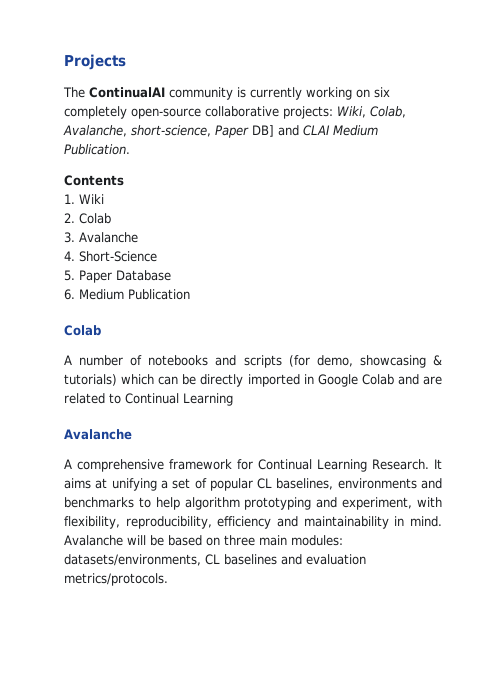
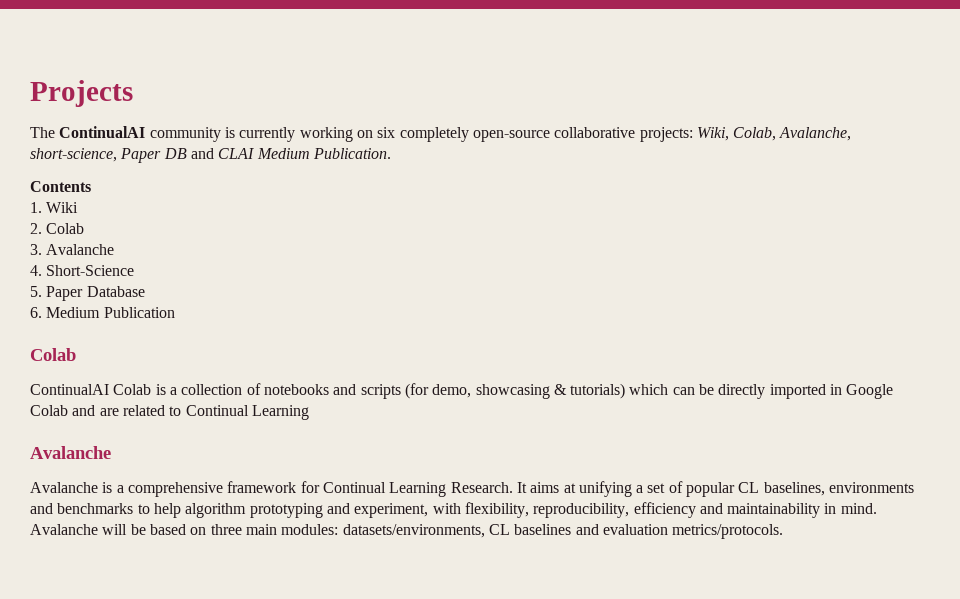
[252,125,274,137] DB] -> [163,148,187,159] DB
[64,355,124,366] A number -> [30,384,243,395] ContinualAI Colab is a collection
[64,459,72,469] A -> [30,482,124,493] Avalanche is a

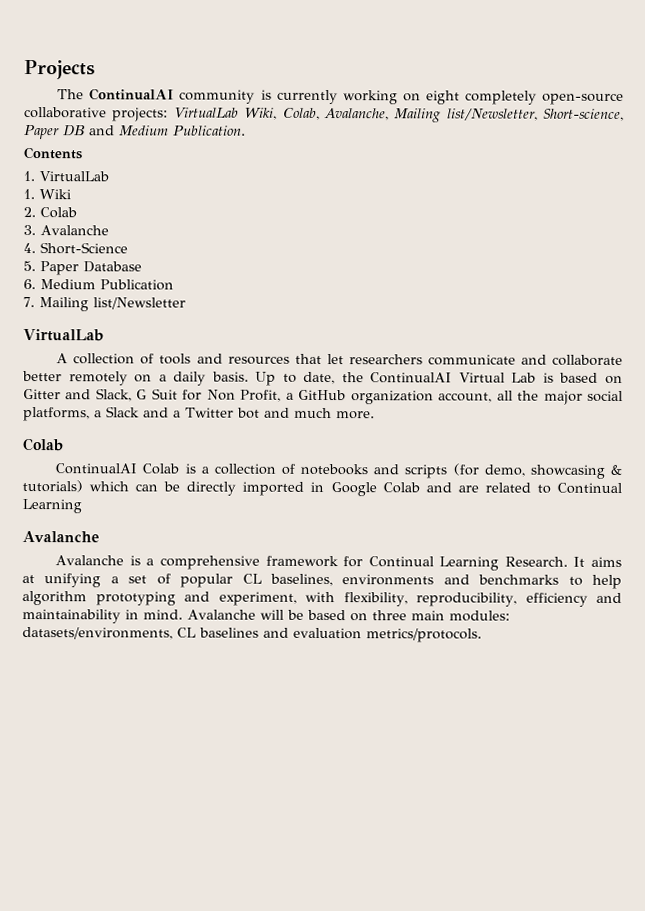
[377,127,396,138] six -> [425,90,460,105] eight
(693, 134) none -> [173,107,239,118] VirtualLab
[30,148,117,162] short-science, -> [394,108,624,123] Mailing list/Newsletter, Short-science,
[218,148,255,159] CLAI -> (115, 130) none
(91, 186) none -> [23,171,109,182] // 1. VirtualLab
(175, 312) none -> [23,297,186,312] [23,329,104,342] [56,353,623,366] [22,371,623,386] [23,388,623,405] [23,406,375,422] // 7. Mailing list/Newsletter // VirtualLab // A collection of tools and resources that let researchers communicate and collaborate better remotely on a daily basis. Up to date, the ContinualAI Virtual Lab is based on Gitter and Slack, G Suit for Non Profit, a GitHub organization account, all the major social platforms, a Slack and a Twitter bot and much more.

